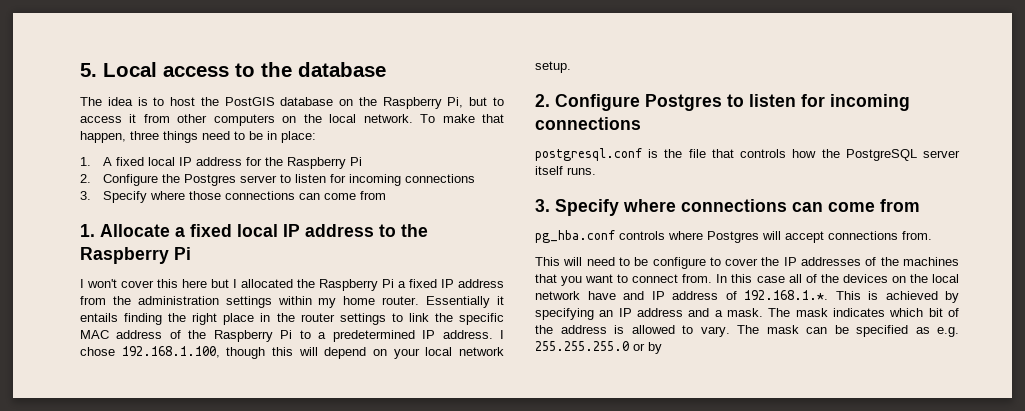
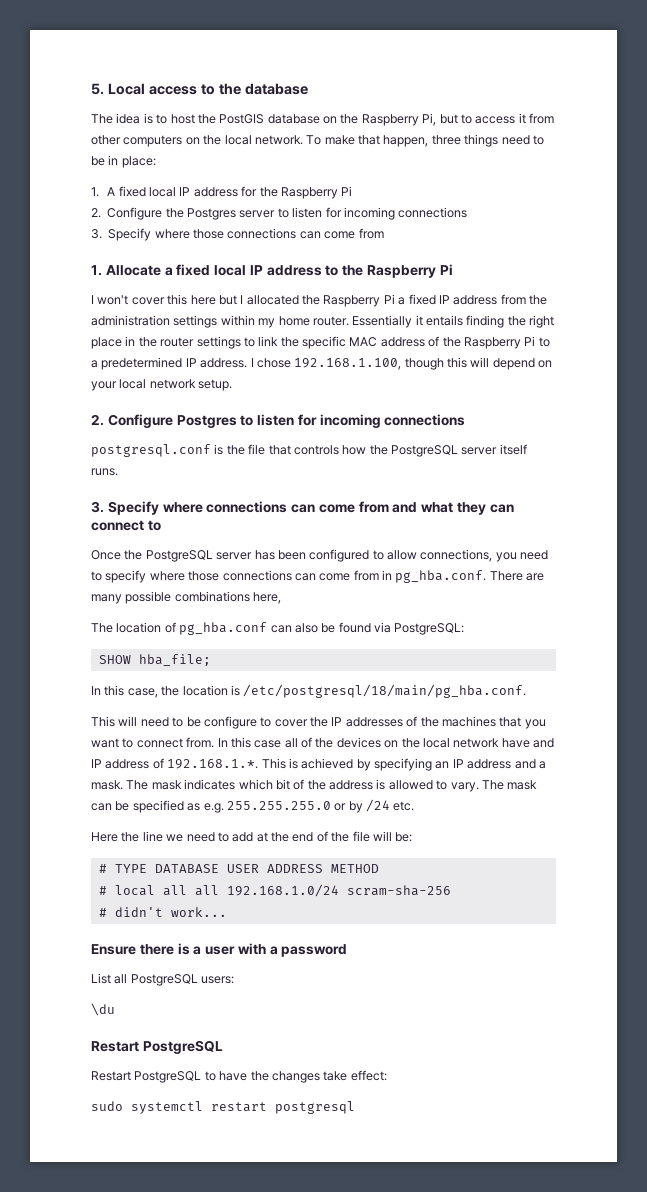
[535,230,932,243] // pg_hba.conf controls where Postgres will accept connections from. -> [392,502,514,515] [91,520,161,531] [91,549,549,562] [91,570,545,583] [91,591,282,604] [91,622,465,635] [98,654,211,666] [91,684,527,698] and what they can connect to // Once the PostgreSQL server has been configured to allow connections, you need to specify where those connections can come from in pg_hba.conf. There are many possible combinations here, // The location of pg_hba.conf can also be found via PostgreSQL: // SHOW hba_file; // In this case, the location is /etc/postgresql/18/main/pg_hba.conf.
(662, 348) none -> [366,799,415,812] [91,831,413,842] [98,864,379,873] [98,884,451,897] [98,907,227,917] [91,943,348,957] [91,973,235,986] [91,1003,115,1016] [91,1040,223,1054] [91,1070,387,1083] [91,1101,355,1114] /24 etc. // Here the line we need to add at the end of the file will be: // # TYPE DATABASE USER ADDRESS METHOD // # local all all 192.168.1.0/24 scram-sha-256 // # didn't work... // Ensure there is a user with a password // List all PostgreSQL users: // \du // Restart PostgreSQL // Restart PostgreSQL to have the changes take effect: // sudo systemctl restart postgresql

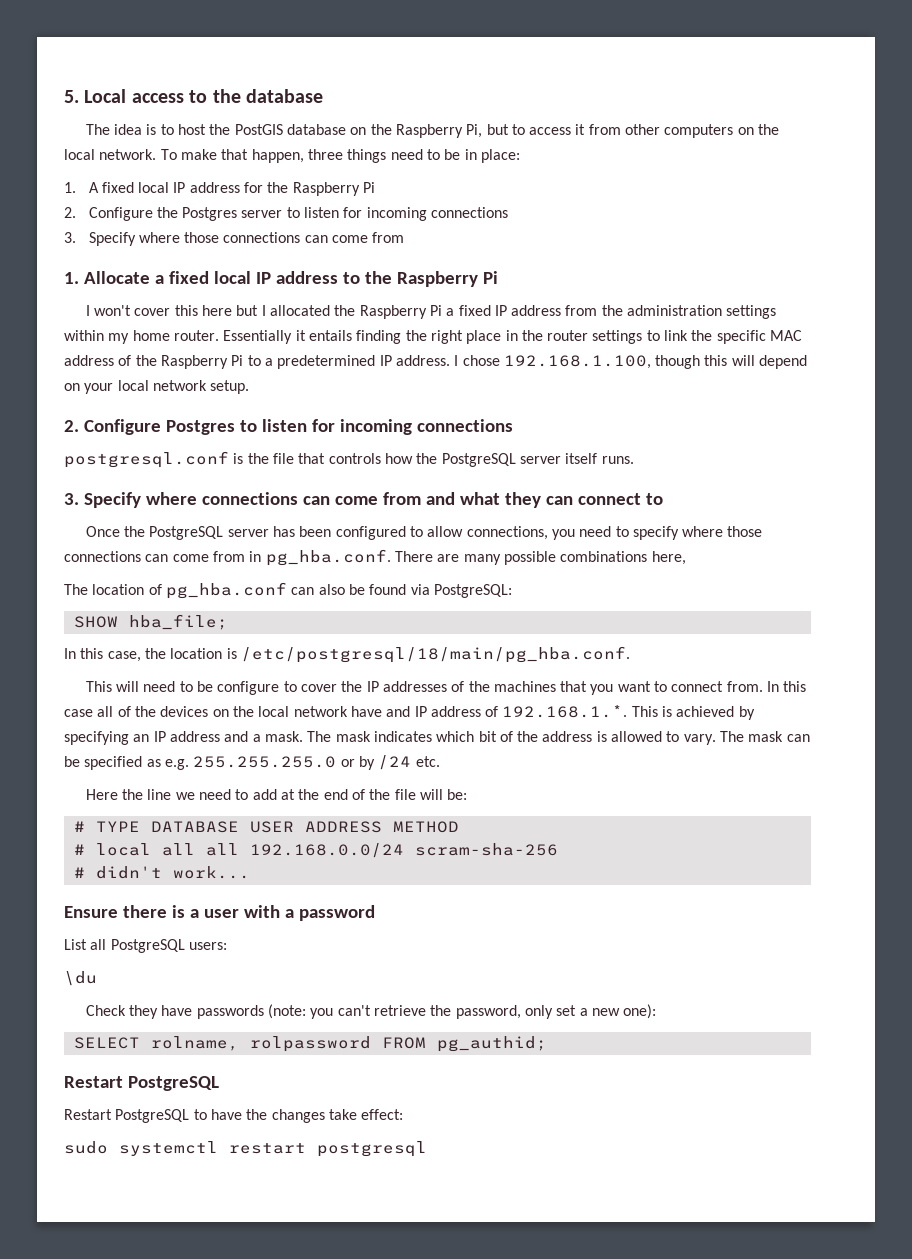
[226,884,339,897] 192.168.1.0/24 -> [249,843,404,858] 192.168.0.0/24
(115, 1009) none -> [85,1004,657,1019] [73,1036,547,1052] // Check they have passwords (note: you can't retrieve the password, only set a new one): // SELECT rolname, rolpassword FROM pg_authid;

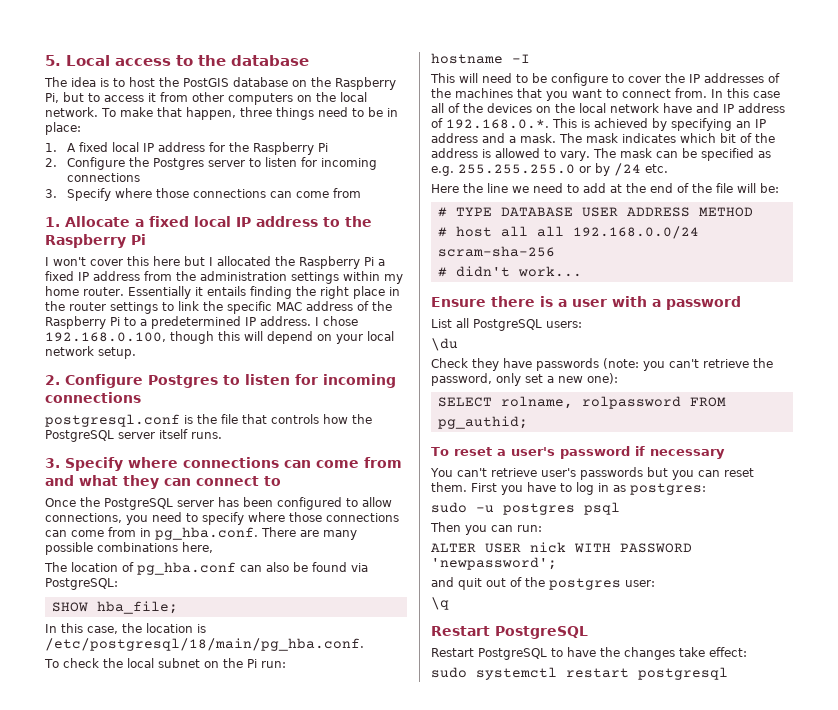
[503,355,651,369] 192.168.1.100, -> [45,332,166,342] 192.168.0.100,
(630, 654) none -> [44,658,286,668] [431,53,530,64] // To check the local subnet on the Pi run: // hostname -I
[502,705,628,718] 192.168.1.*. -> [446,119,549,129] 192.168.0.*.
[95,843,151,856] local -> [455,226,492,237] host
(547, 1044) none -> [431,446,725,459] [430,467,754,480] [431,482,706,495] [431,502,620,515] [430,522,542,535] [431,542,692,553] [431,557,557,570] [431,577,655,590] [431,597,449,610] // To reset a user's password if necessary // You can't retrieve user's passwords but you can reset them. First you have to log in as postgres: // sudo -u postgres psql // Then you can run: // ALTER USER nick WITH PASSWORD 'newpassword'; // and quit out of the postgres user: // \q

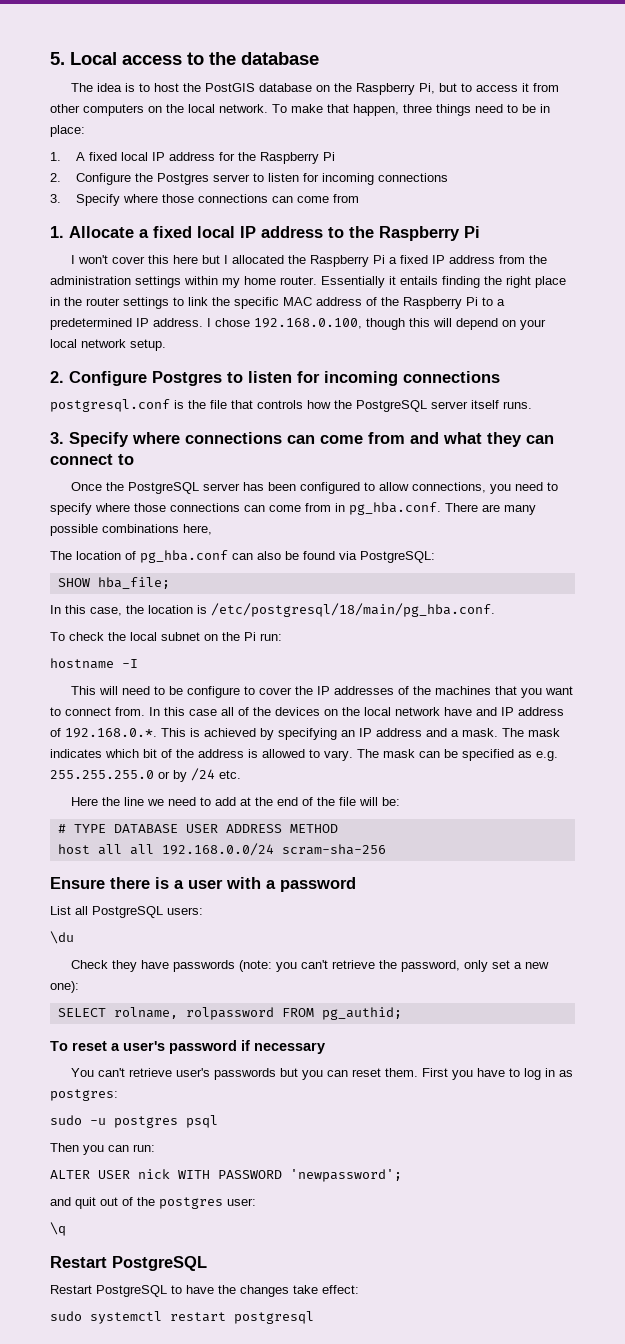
[437,227,447,237] # -> (338, 828) none
[437,266,582,277] // # didn't work... -> (386, 849) none

